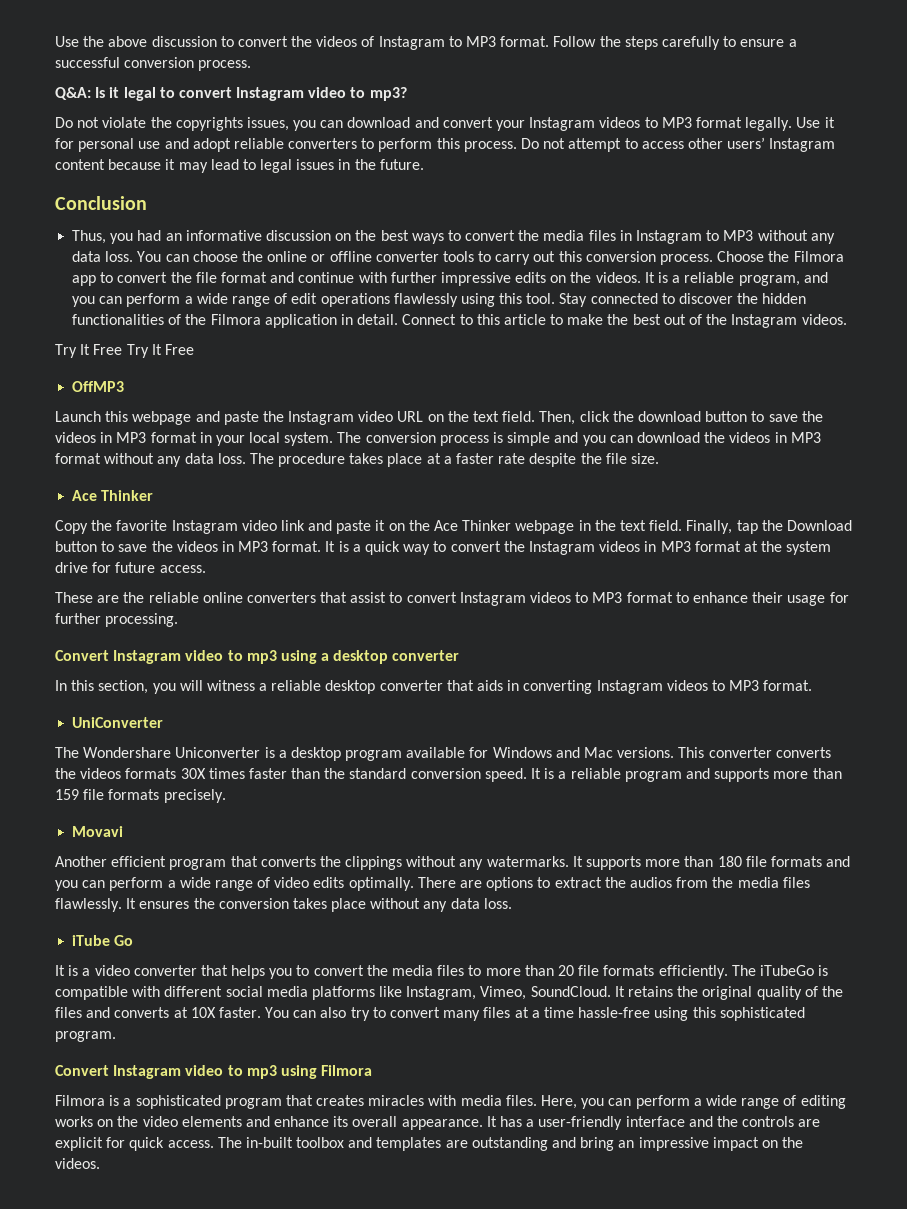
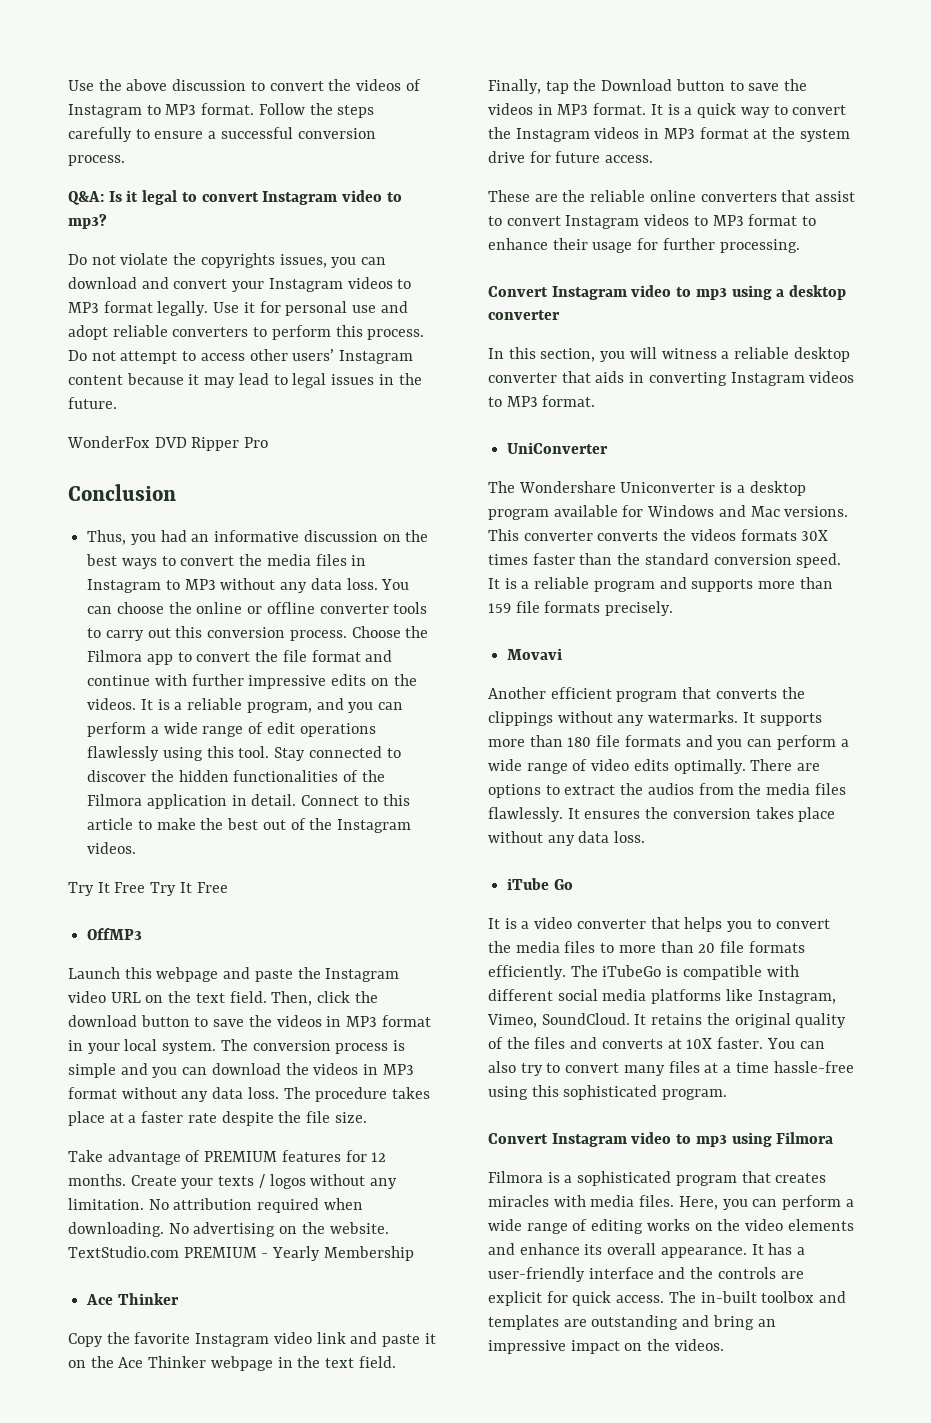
(424, 164) none -> [67,436,269,451] // WonderFox DVD Ripper Pro
(659, 458) none -> [68,1150,387,1165] [68,1174,398,1189] [68,1198,363,1213] [68,1222,389,1237] [68,1246,414,1261] // Take advantage of PREMIUM features for 12 months. Create your texts / logos without any limitation. No attribution required when downloading. No advertising on the website. TextStudio.com PREMIUM - Yearly Membership

